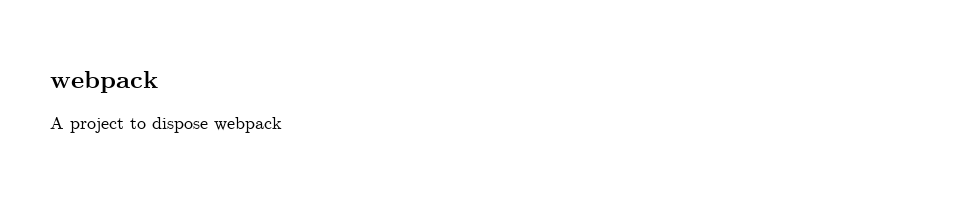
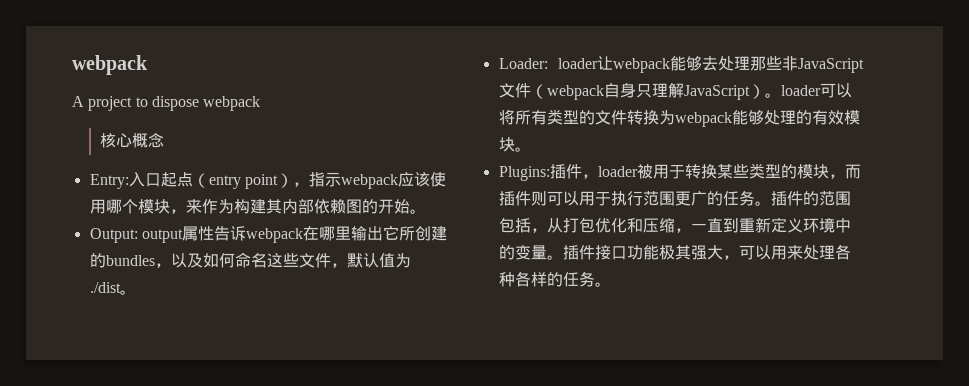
(282, 125) none -> [100,132,165,148] [89,172,446,189] [89,199,426,214] [89,225,447,243] [89,252,411,268] [89,282,136,295] [498,56,864,73] [498,82,852,100] [498,109,860,127] [498,137,531,152] [498,163,861,181] [498,190,851,206] [498,217,851,233] [498,244,851,260] [498,271,611,287] // 核心概念 // Entry:入口起点（entry point），指示webpack应该使用哪个模块，来作为构建其内部依赖图的开始。 // Output: output属性告诉webpack在哪里输出它所创建的bundles，以及如何命名这些文件，默认值为./dist。 // Loader: loader让webpack能够去处理那些非JavaScript文件（webpack自身只理解JavaScript）。loader可以将所有类型的文件转换为webpack能够处理的有效模块。 // Plugins:插件，loader被用于转换某些类型的模块，而插件则可以用于执行范围更广的任务。插件的范围包括，从打包优化和压缩，一直到重新定义环境中的变量。插件接口功能极其强大，可以用来处理各种各样的任务。

